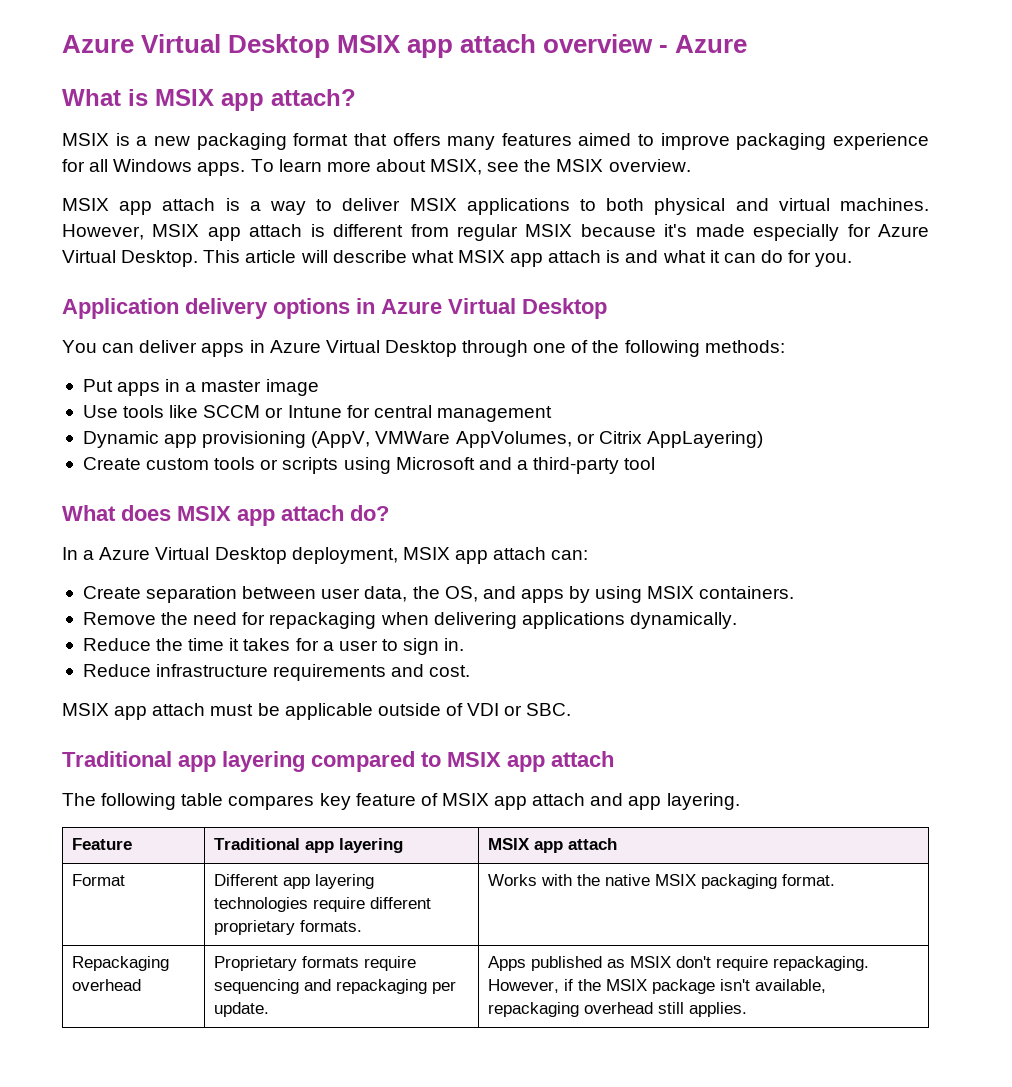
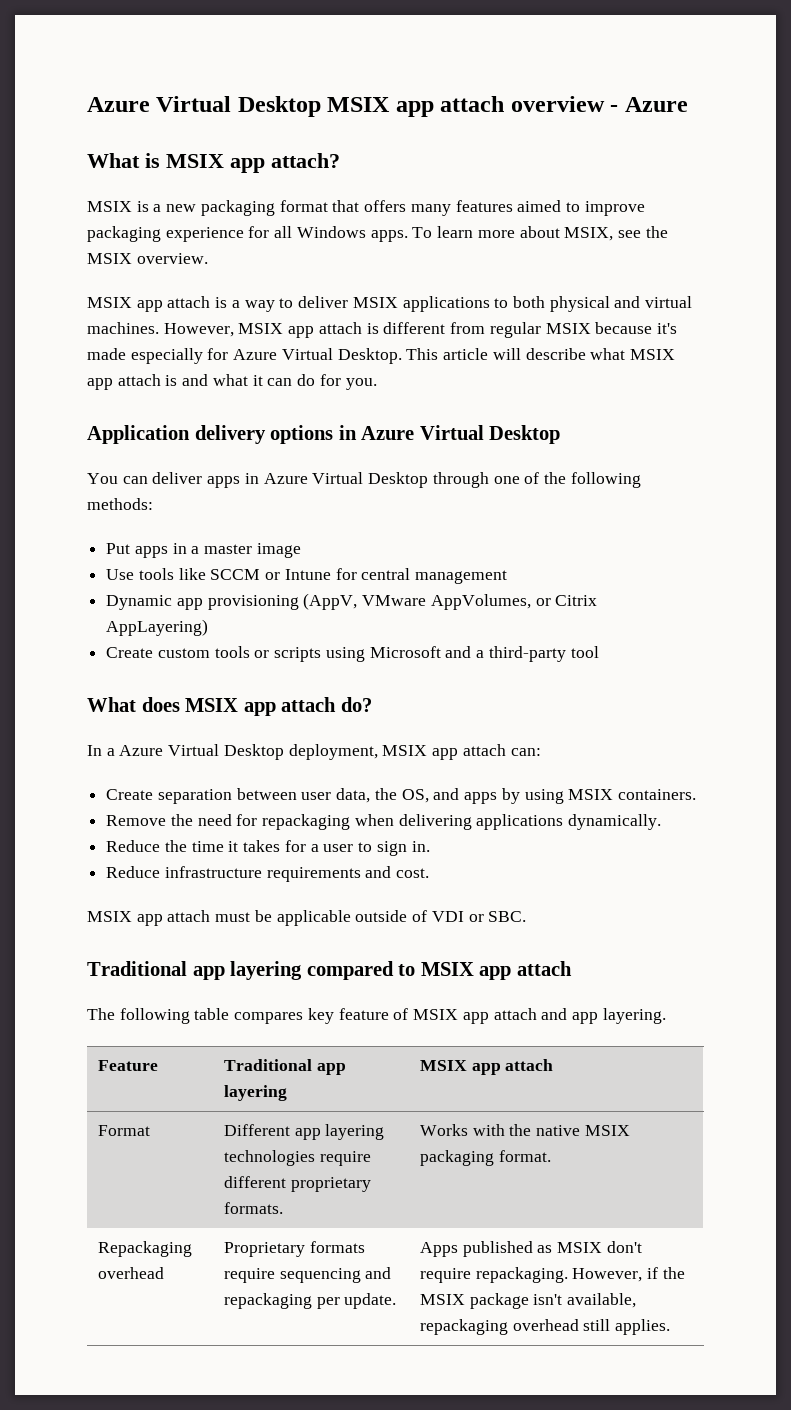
[375,431,451,444] VMWare -> [362,595,427,606] VMware

